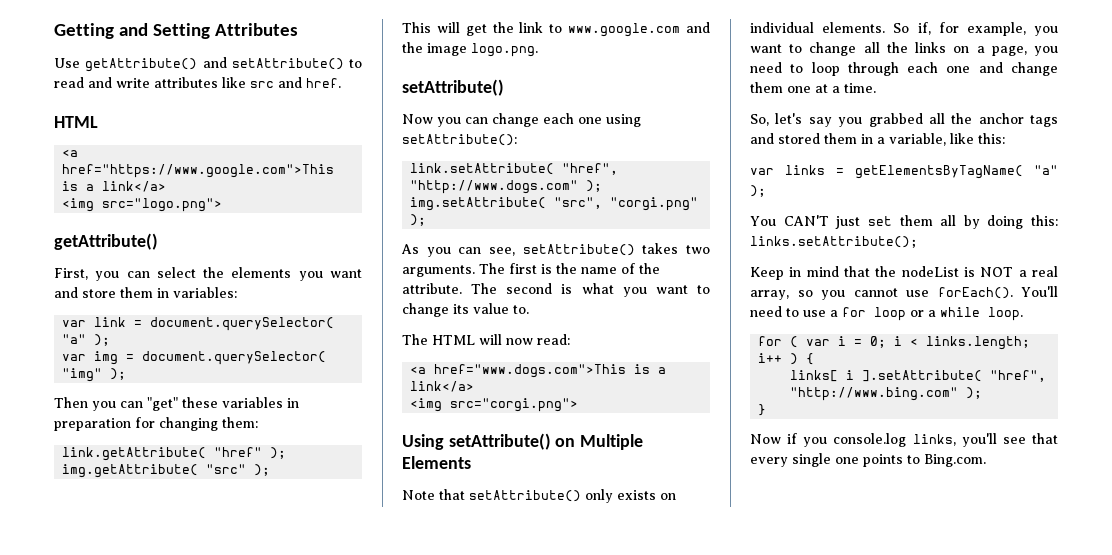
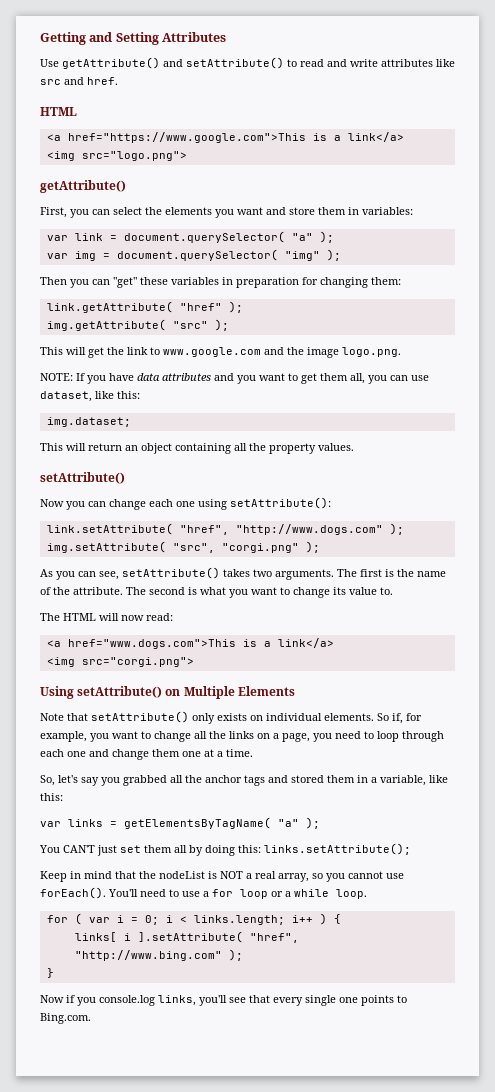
(538, 50) none -> [40,373,429,384] [40,391,140,402] [46,417,131,427] [40,443,354,454] // NOTE: If you have data attributes and you want to get them all, you can use dataset, like this: // img.dataset; // This will return an object containing all the property values.

